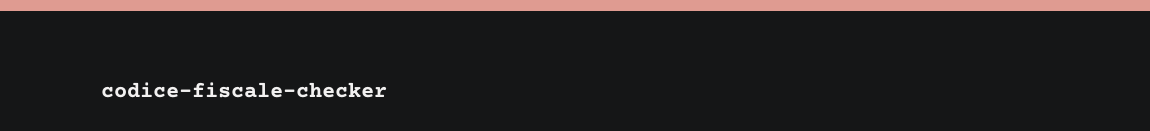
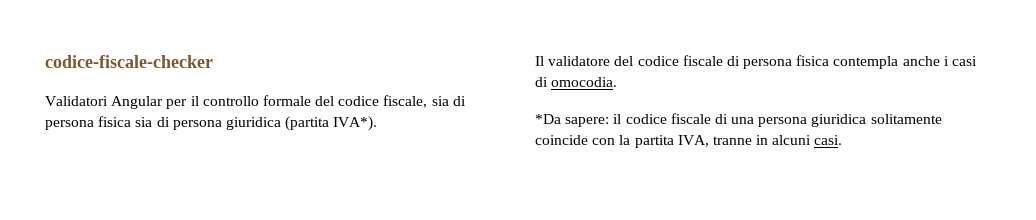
(387, 90) none -> [45,95,466,109] [45,116,378,131] [535,55,978,69] [535,77,618,87] [535,113,942,127] [535,135,843,148] // Validatori Angular per il controllo formale del codice fiscale, sia di persona fisica sia di persona giuridica (partita IVA*). // Il validatore del codice fiscale di persona fisica contempla anche i casi di omocodia. // *Da sapere: il codice fiscale di una persona giuridica solitamente coincide con la partita IVA, tranne in alcuni casi.

